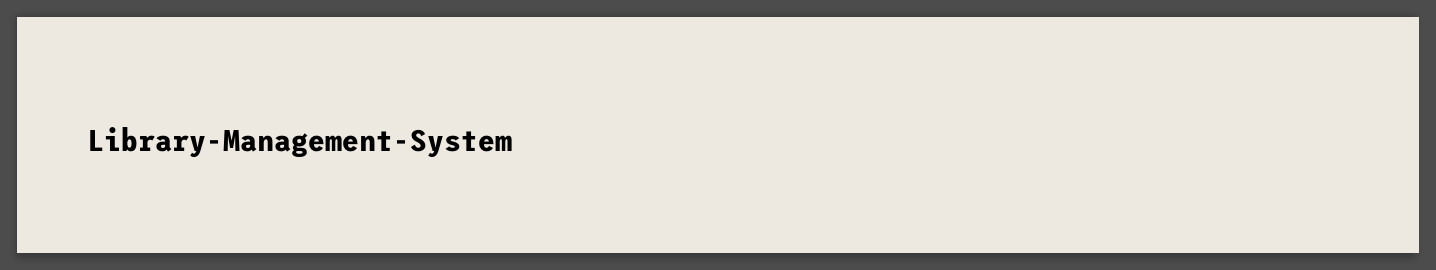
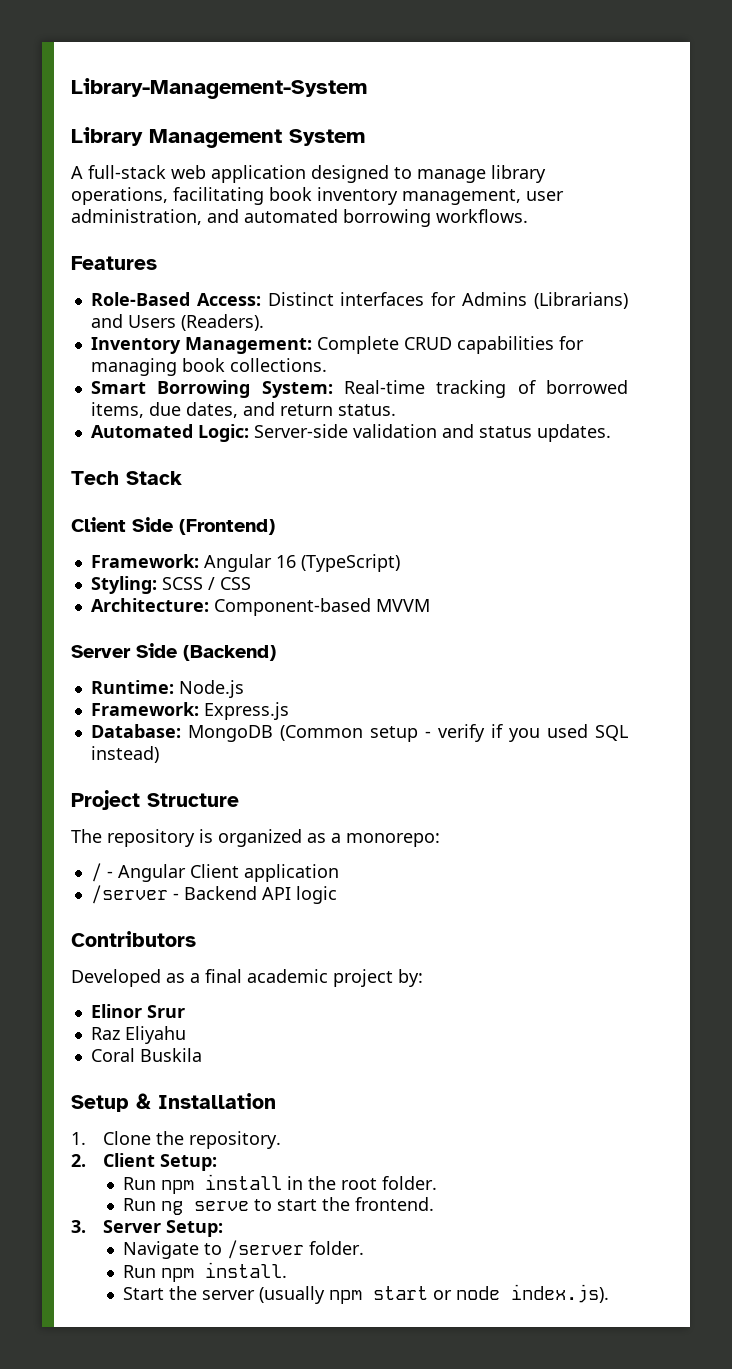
(512, 142) none -> [71,127,365,148] [71,165,546,183] [71,187,564,205] [71,209,528,227] [71,256,157,270] [90,292,628,309] [90,314,264,331] [90,336,584,354] [90,358,327,376] [90,380,628,398] [90,402,396,418] [90,424,611,442] [71,471,182,485] [71,517,275,535] [90,554,400,572] [90,576,251,594] [90,598,430,616] [71,643,276,661] [90,680,244,698] [90,702,289,720] [90,724,629,742] [90,746,159,763] [71,790,239,810] [71,829,440,847] [90,863,339,882] [90,885,337,904] [71,931,196,947] [71,969,423,987] [90,1004,185,1018] [90,1026,186,1044] [90,1048,202,1062] [71,1093,276,1112] [71,1131,282,1149] [71,1153,218,1171] [123,1174,438,1194] [123,1197,435,1215] [71,1220,224,1237] [123,1240,365,1259] [123,1262,288,1282] [123,1284,610,1304] // Library Management System // A full-stack web application designed to manage library operations, facilitating book inventory management, user administration, and automated borrowing workflows. // Features // Role-Based Access: Distinct interfaces for Admins (Librarians) and Users (Readers). // Inventory Management: Complete CRUD capabilities for managing book collections. // Smart Borrowing System: Real-time tracking of borrowed items, due dates, and return status. // Automated Logic: Server-side validation and status updates. // Tech Stack // Client Side (Frontend) // Framework: Angular 16 (TypeScript) // Styling: SCSS / CSS // Architecture: Component-based MVVM // Server Side (Backend) // Runtime: Node.js // Framework: Express.js // Database: MongoDB (Common setup - verify if you used SQL instead) // Project Structure // The repository is organized as a monorepo: // / - Angular Client application // /server - Backend API logic // Contributors // Developed as a final academic project by: // Elinor Srur // Raz Eliyahu // Coral Buskila // Setup & Installation // 1. Clone the repository. // 2. Client Setup: // Run npm install in the root folder. // Run ng serve to start the frontend. // 3. Server Setup: // Navigate to /server folder. // Run npm install. // Start the server (usually npm start or node index.js).

